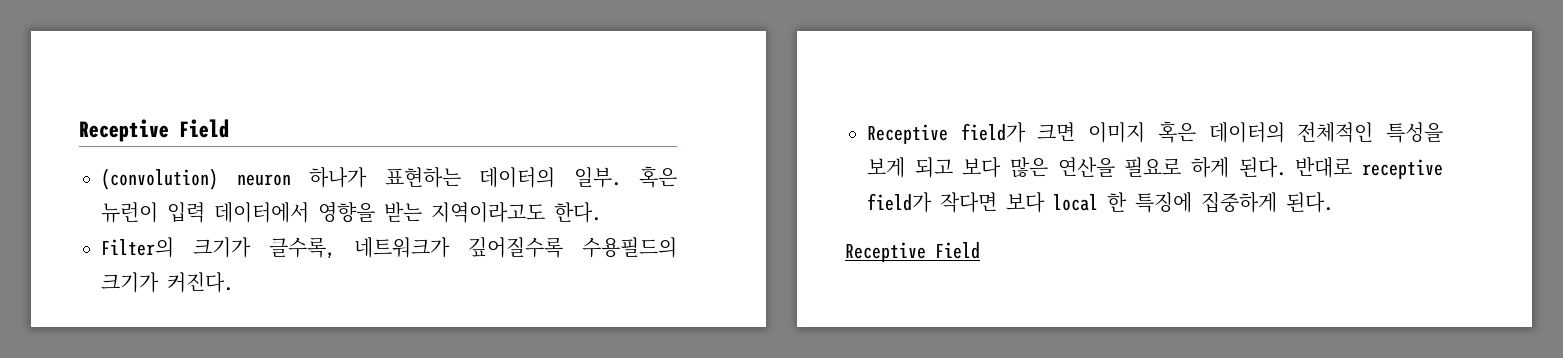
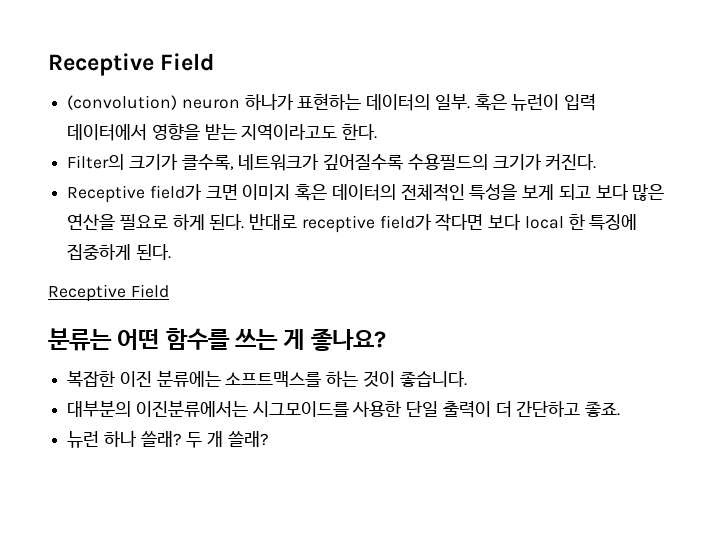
(980, 250) none -> [48,328,386,351] [67,370,467,387] [67,400,621,418] [67,430,269,448] // 분류는 어떤 함수를 쓰는 게 좋나요? // 복잡한 이진 분류에는 소프트맥스를 하는 것이 좋습니다. // 대부분의 이진분류에서는 시그모이드를 사용한 단일 출력이 더 간단하고 좋죠. // 뉴런 하나 쓸래? 두 개 쓸래?

